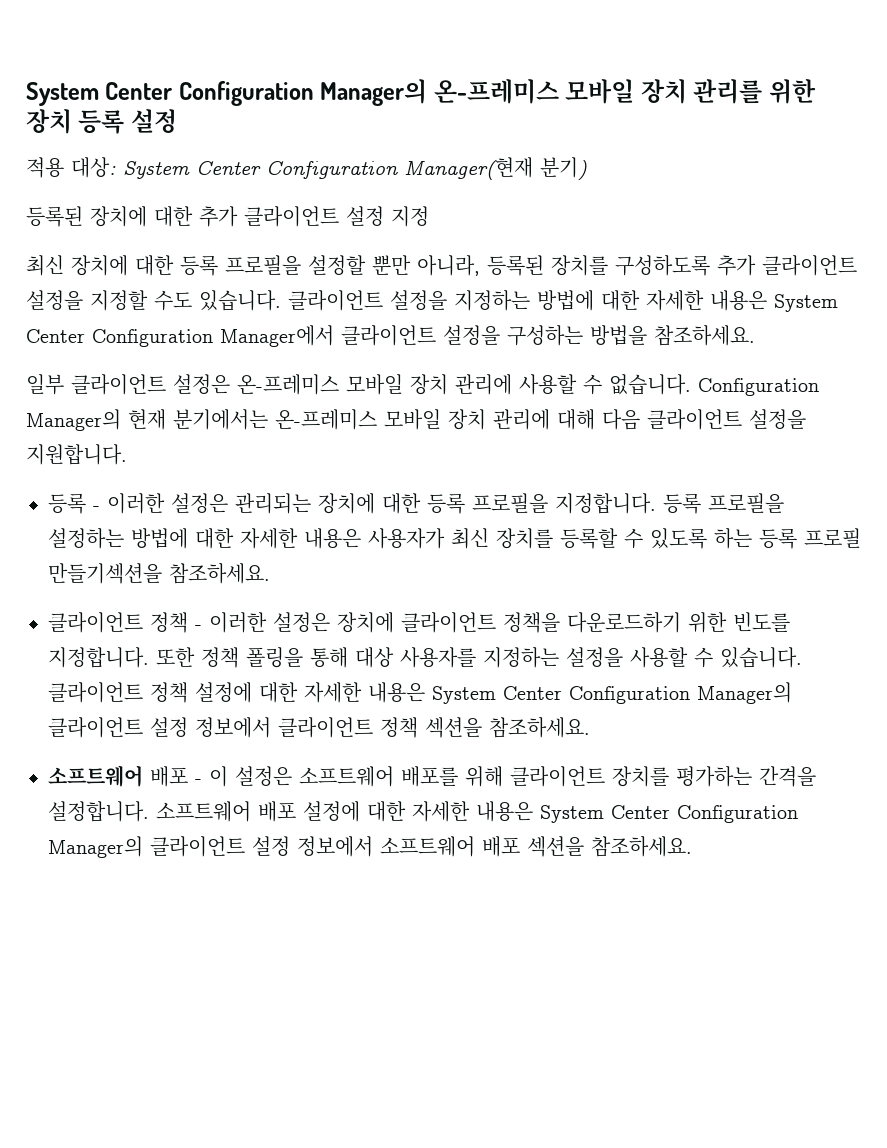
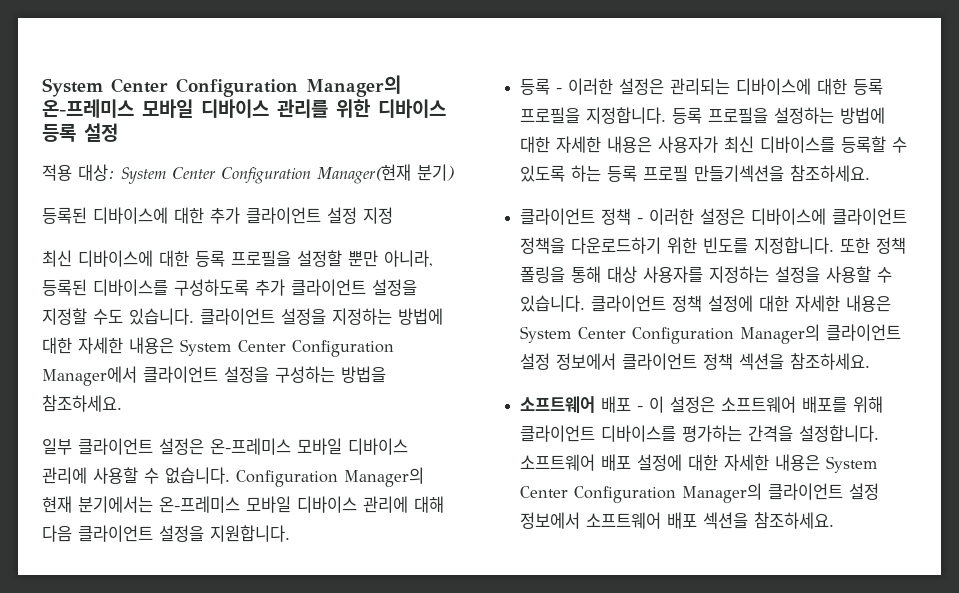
[640,79,687,104] 장치 -> [201,99,269,118] 디바이스
[26,109,72,134] 장치 -> [378,99,446,118] 디바이스
[90,206,147,227] 장치에 -> [93,207,168,224] 디바이스에
[71,255,128,276] 장치에 -> [78,250,153,267] 디바이스에
[551,255,608,276] 장치를 -> [93,279,168,296] 디바이스를
[410,374,448,395] 장치 -> [348,438,408,455] 디바이스
[448,409,486,430] 장치 -> [297,496,357,513] 디바이스
[318,493,375,514] 장치에 -> [736,78,812,95] 디바이스에
[496,528,553,549] 장치를 -> [760,136,836,153] 디바이스를
[337,612,394,633] 장치에 -> [751,208,827,225] 디바이스에
[612,766,669,787] 장치를 -> [601,425,677,442] 디바이스를

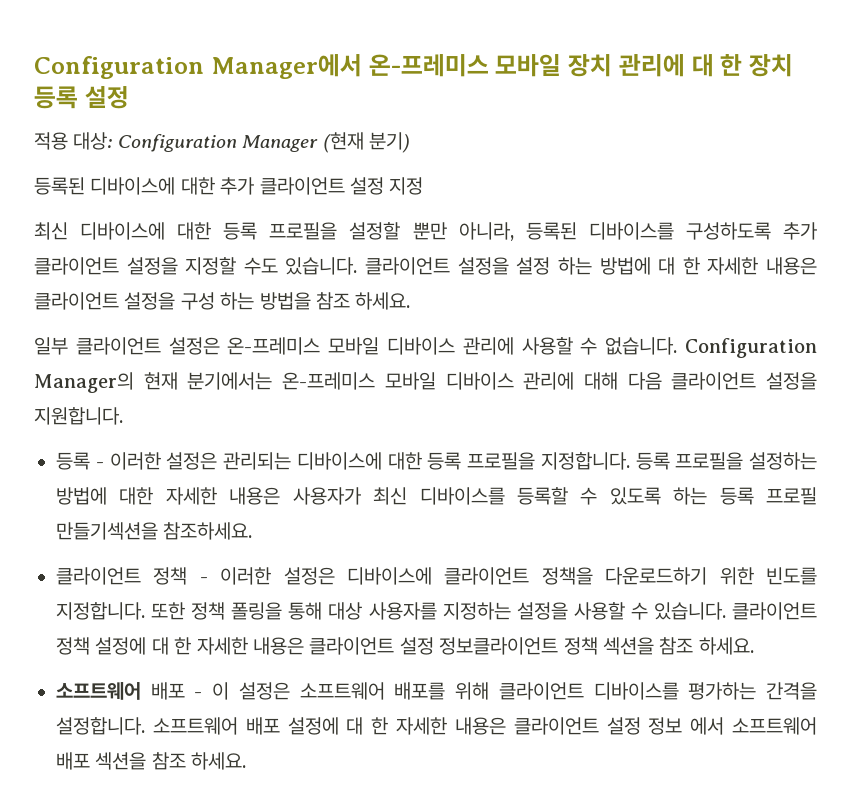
[42,75,401,97] [42,99,446,118] System Center Configuration Manager의 온-프레미스 모바일 디바이스 관리를 위한 디바이스 -> [34,54,793,79] Configuration Manager에서 온-프레미스 모바일 장치 관리에 대 한 장치
[121,164,411,184] System Center Configuration Manager(현재 -> [117,132,364,153] Configuration Manager (현재
[332,308,443,325] [42,337,394,357] [42,366,386,386] [42,395,122,412] 지정하는 방법에 대한 자세한 내용은 System Center Configuration Manager에서 클라이언트 설정을 구성하는 방법을 참조하세요. -> [516,257,817,275] [34,292,411,310] 설정 하는 방법에 대 한 자세한 내용은 클라이언트 설정을 구성 하는 방법을 참조 하세요.
[759,295,892,312] [520,324,902,344] [520,353,871,370] 대한 자세한 내용은 System Center Configuration Manager의 클라이언트 설정 정보에서 클라이언트 정책 섹션을 참조하세요. -> [151,637,754,655] 대 한 자세한 내용은 클라이언트 설정 정보클라이언트 정책 섹션을 참조 하세요.
[688,454,879,473] [520,483,880,503] [520,512,581,529] 대한 자세한 내용은 System Center Configuration Manager의 클라이언트 설정 정보에서 -> [346,717,725,735] 대 한 자세한 내용은 클라이언트 설정 정보 에서
[754,512,835,529] 참조하세요. -> [151,752,247,770] 참조 하세요.

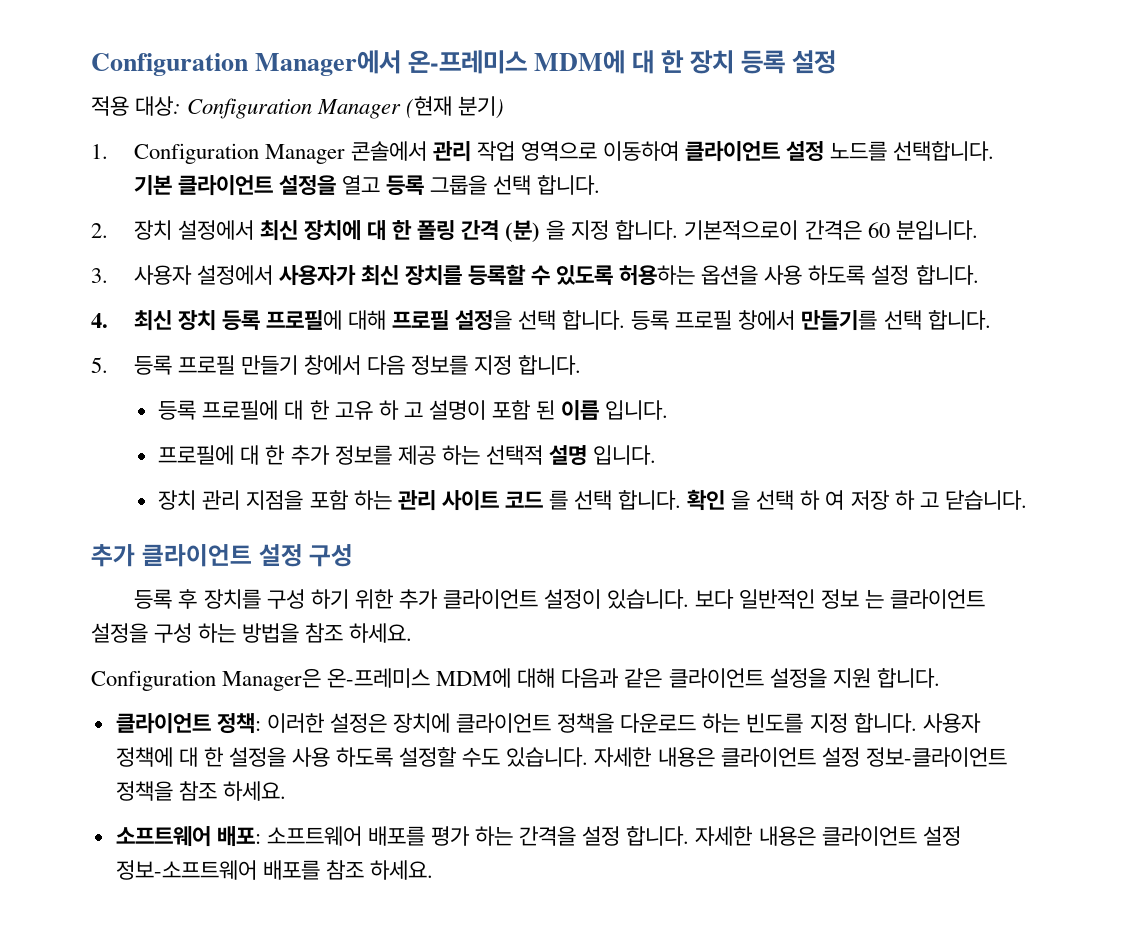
[495,54,685,77] 모바일 장치 관리에 -> [534,50,626,74] MDM에
[34,177,424,195] [34,222,818,241] [34,257,817,275] 등록된 디바이스에 대한 추가 클라이언트 설정 지정 // 최신 디바이스에 대한 등록 프로필을 설정할 뿐만 아니라, 등록된 디바이스를 구성하도록 추가 클라이언트 설정을 지정할 수도 있습니다. 클라이언트 설정을 설정 하는 방법에 대 한 자세한 내용은 -> [91,141,995,164] [133,175,601,196] [91,220,978,242] [91,264,979,286] [91,310,991,331] [91,355,582,375] [158,400,669,421] [158,445,656,466] [158,489,1027,511] [91,544,354,567] [134,589,885,609] 1. Configuration Manager 콘솔에서 관리 작업 영역으로 이동하여 클라이언트 설정 노드를 선택합니다. 기본 클라이언트 설정을 열고 등록 그룹을 선택 합니다. // 2. 장치 설정에서 최신 장치에 대 한 폴링 간격 (분) 을 지정 합니다. 기본적으로이 간격은 60 분입니다. // 3. 사용자 설정에서 사용자가 최신 장치를 등록할 수 있도록 허용하는 옵션을 사용 하도록 설정 합니다. // 4. 최신 장치 등록 프로필에 대해 프로필 설정을 선택 합니다. 등록 프로필 창에서 만들기를 선택 합니다. // 5. 등록 프로필 만들기 창에서 다음 정보를 지정 합니다. // 등록 프로필에 대 한 고유 하 고 설명이 포함 된 이름 입니다. // 프로필에 대 한 추가 정보를 제공 하는 선택적 설명 입니다. // 장치 관리 지점을 포함 하는 관리 사이트 코드 를 선택 합니다. 확인 을 선택 하 여 저장 하 고 닫습니다. // 추가 클라이언트 설정 구성 // 등록 후 장치를 구성 하기 위한 추가 클라이언트 설정이 있습니다. 보다 일반적인 정보 는
[34,337,817,358] [34,372,818,393] [34,407,123,425] [56,452,817,470] [56,487,817,505] [56,522,253,540] [56,567,817,585] [56,602,818,620] [56,637,654,655] 일부 클라이언트 설정은 온-프레미스 모바일 디바이스 관리에 사용할 수 없습니다. Configuration Manager의 현재 분기에서는 온-프레미스 모바일 디바이스 관리에 대해 다음 클라이언트 설정을 지원합니다. // 등록 - 이러한 설정은 관리되는 디바이스에 대한 등록 프로필을 지정합니다. 등록 프로필을 설정하는 방법에 대한 자세한 내용은 사용자가 최신 디바이스를 등록할 수 있도록 하는 등록 프로필 만들기섹션을 참조하세요. // 클라이언트 정책 - 이러한 설정은 디바이스에 클라이언트 정책을 다운로드하기 위한 빈도를 지정합니다. 또한 정책 폴링을 통해 대상 사용자를 지정하는 설정을 사용할 수 있습니다. 클라이언트 정책 설정에 대 한 자세한 내용은 클라이언트 설정 정보클라이언트 정책 섹션을 -> [91,668,940,691] [115,713,981,734] [115,747,1007,767] [115,781,173,801] Configuration Manager은 온-프레미스 MDM에 대해 다음과 같은 클라이언트 설정을 지원 합니다. // 클라이언트 정책: 이러한 설정은 장치에 클라이언트 정책을 다운로드 하는 빈도를 지정 합니다. 사용자 정책에 대 한 설정을 사용 하도록 설정할 수도 있습니다. 자세한 내용은 클라이언트 설정 정보-클라이언트 정책을
[150,682,818,700] [56,717,817,735] [56,752,147,770] 배포 - 이 설정은 소프트웨어 배포를 위해 클라이언트 디바이스를 평가하는 간격을 설정합니다. 소프트웨어 배포 설정에 대 한 자세한 내용은 클라이언트 설정 정보 에서 소프트웨어 배포 섹션을 -> [216,826,961,847] [115,860,320,880] 배포: 소프트웨어 배포를 평가 하는 간격을 설정 합니다. 자세한 내용은 클라이언트 설정 정보-소프트웨어 배포를

